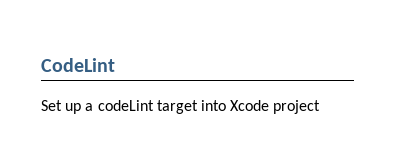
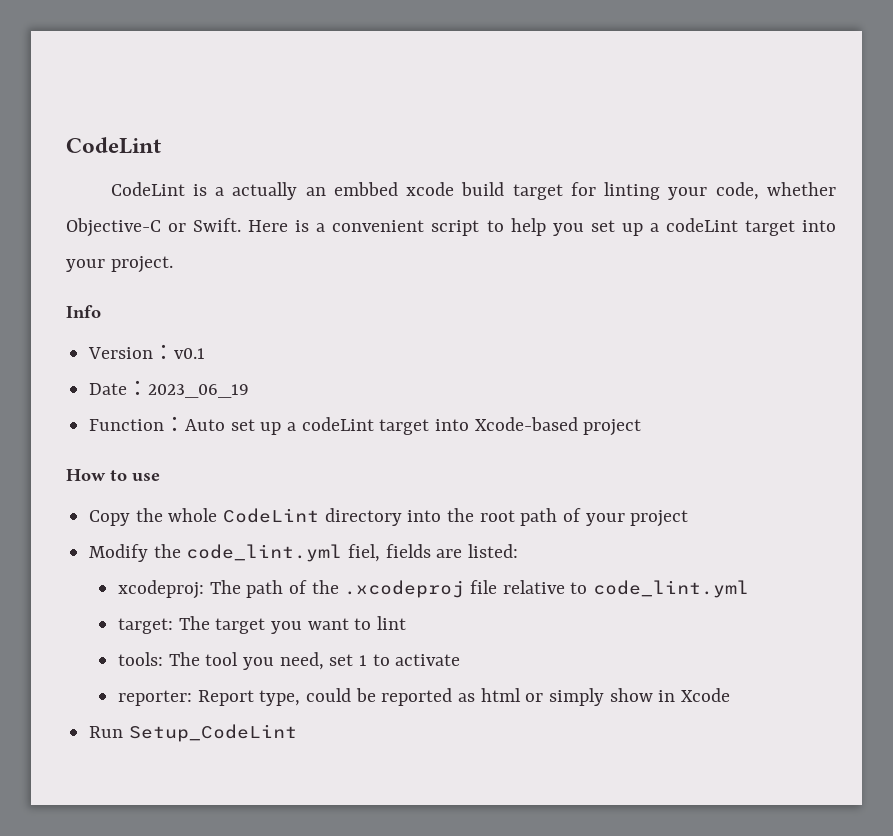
[41,100,226,114] Set up a codeLint target into -> [110,182,837,200] [66,218,836,237] [66,256,173,273] [66,305,101,318] [88,344,206,359] [89,380,250,398] [89,416,642,436] [66,469,160,482] [89,508,689,527] [89,544,519,562] [118,580,750,599] [118,616,407,634] [118,652,461,670] [118,688,676,706] CodeLint is a actually an embbed xcode build target for linting your code, whether Objective-C or Swift. Here is a convenient script to help you set up a codeLint target into your project. // Info // Version：v0.1 // Date：2023_06_19 // Function：Auto set up a codeLint target into Xcode-based project // How to use // Copy the whole CodeLint directory into the root path of your project // Modify the code_lint.yml fiel, fields are listed: // xcodeproj: The path of the .xcodeproj file relative to code_lint.yml // target: The target you want to lint // tools: The tool you need, set 1 to activate // reporter: Report type, could be reported as html or simply show in
[273,100,321,114] project -> [89,724,297,742] // Run Setup_CodeLint

